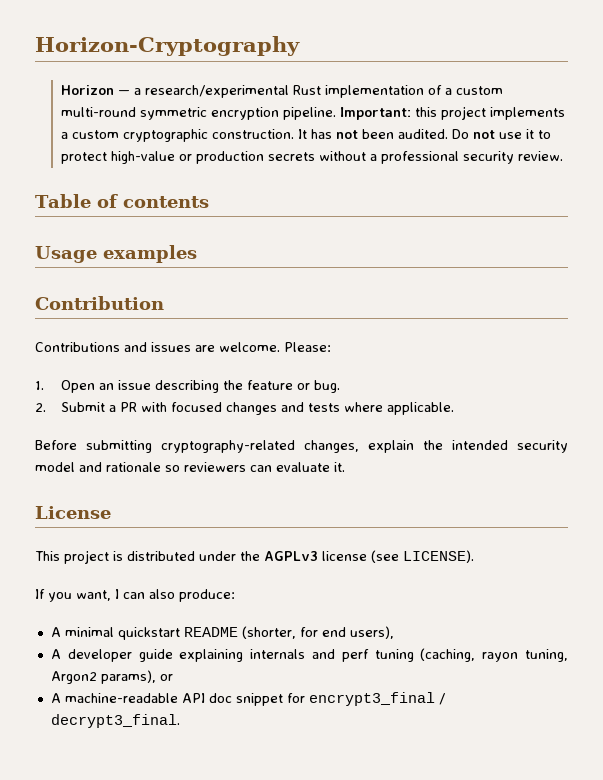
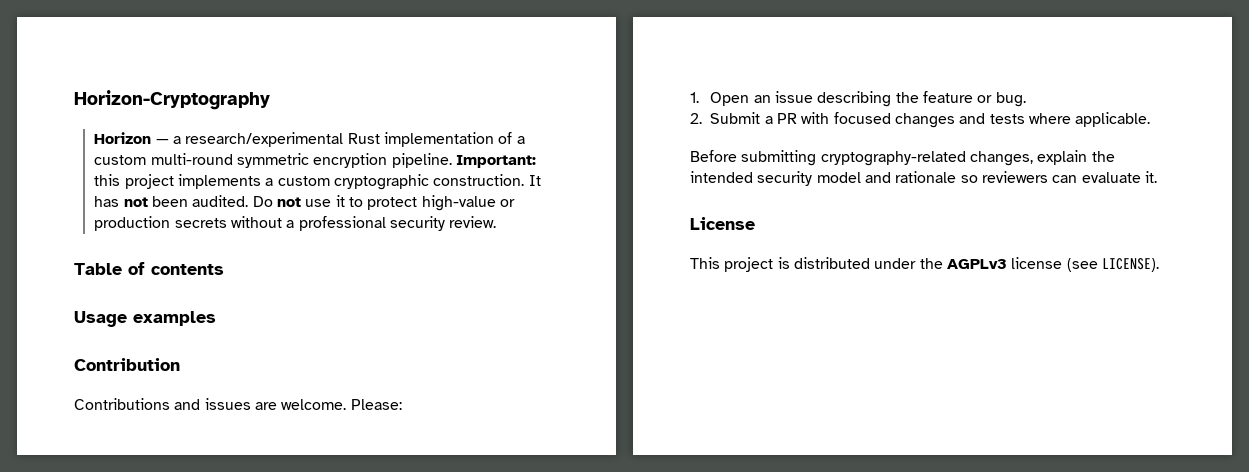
[35,589,235,602] [50,626,394,640] [50,648,568,662] [50,670,173,684] [50,692,445,706] [50,714,180,728] // If you want, I can also produce: // A minimal quickstart README (shorter, for end users), // A developer guide explaining internals and perf tuning (caching, rayon tuning, Argon2 params), or // A machine-readable API doc snippet for encrypt3_final / decrypt3_final. -> (1159, 265) none

